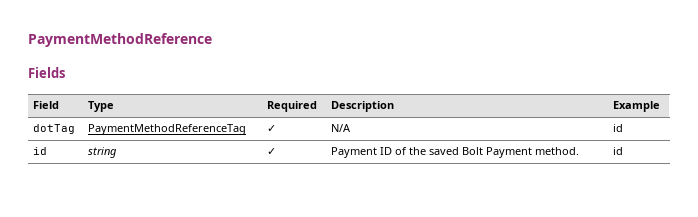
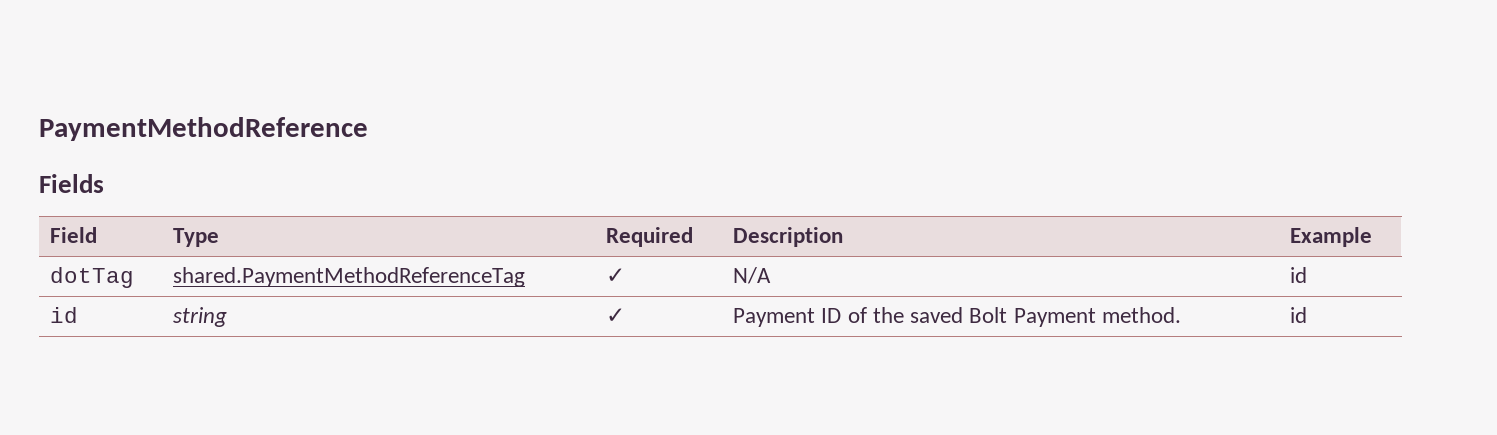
[87,124,246,135] PaymentMethodReferenceTag -> [173,267,526,287] shared.PaymentMethodReferenceTag

